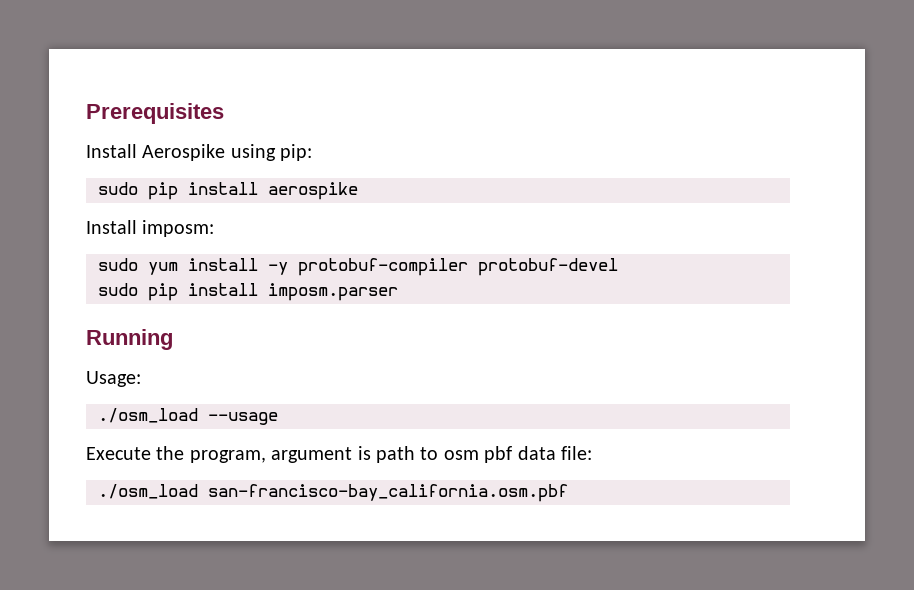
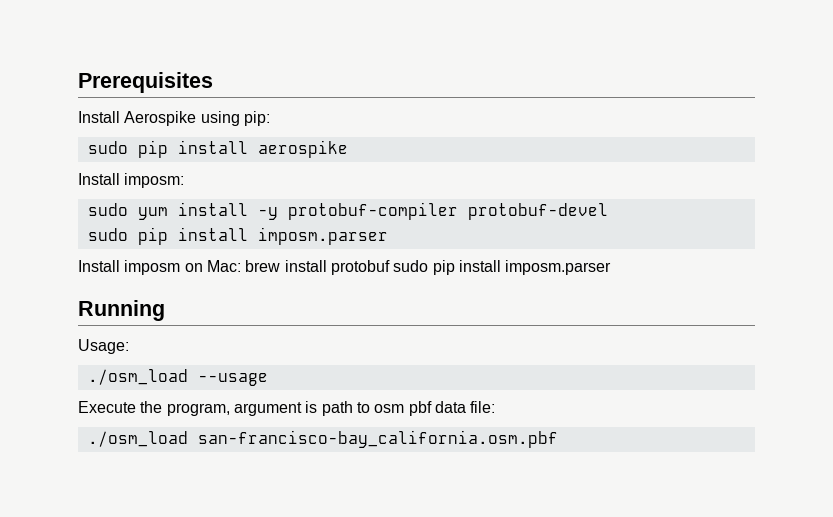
(398, 292) none -> [78,260,612,275] // Install imposm on Mac: brew install protobuf sudo pip install imposm.parser

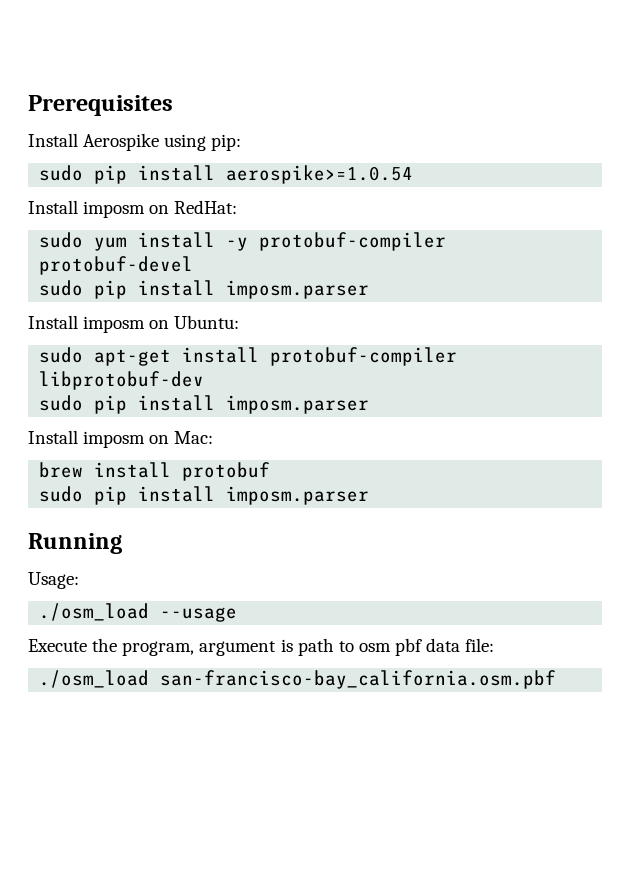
[257,140,348,158] [78,173,185,188] aerospike // Install imposm: -> [226,165,414,184] [28,200,238,218] aerospike>=1.0.54 // Install imposm on RedHat:
(388, 236) none -> [28,315,240,333] [39,347,458,366] [39,371,205,390] [39,395,370,414] // Install imposm on Ubuntu: // sudo apt-get install protobuf-compiler libprotobuf-dev // sudo pip install imposm.parser
(241, 266) none -> (214, 437) //
(390, 267) none -> (271, 471) //

